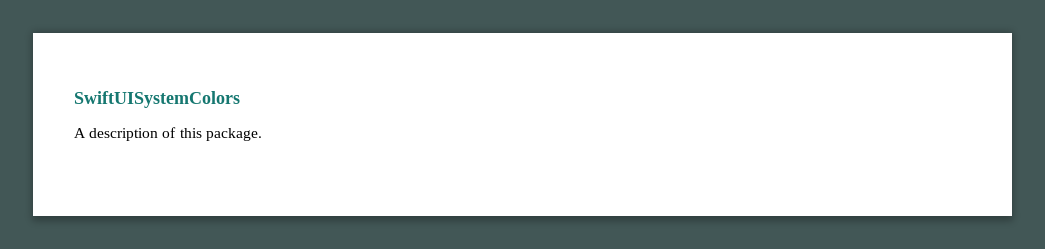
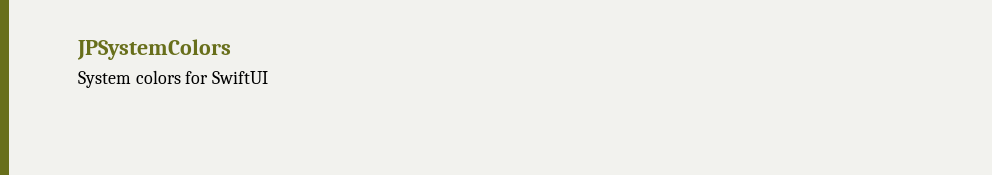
[74,91,240,108] [74,127,262,141] SwiftUISystemColors // A description of this package. -> [77,39,231,60] [78,70,269,88] JPSystemColors // System colors for SwiftUI

